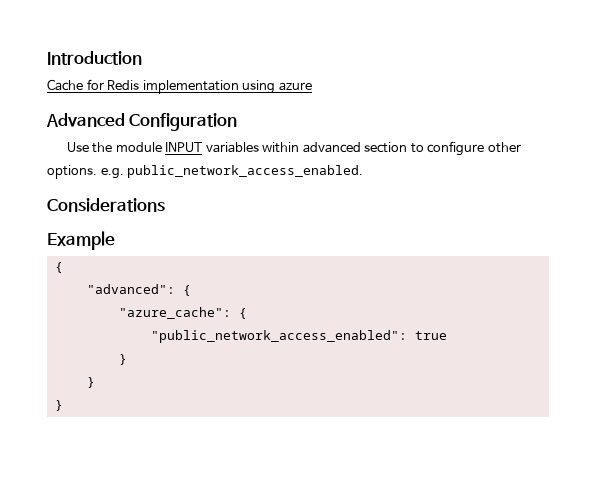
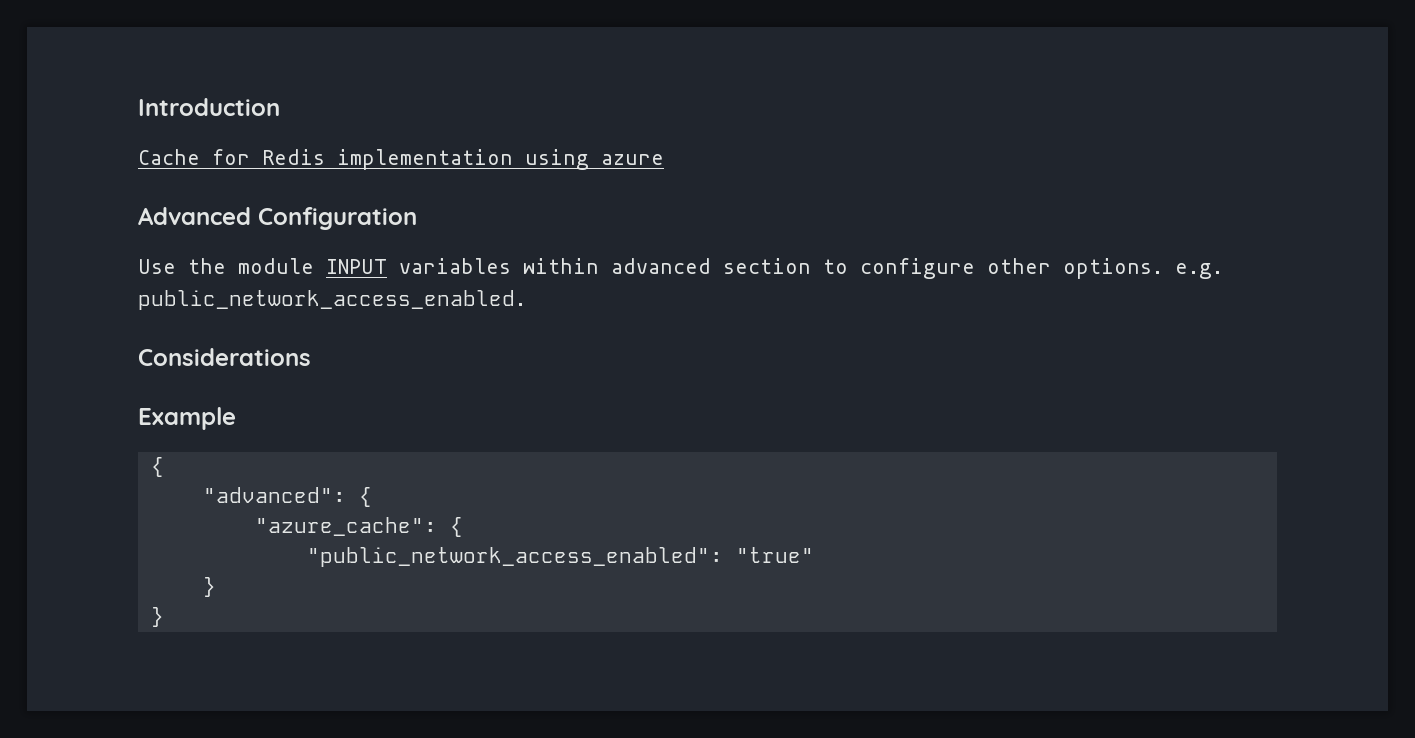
[414,331,447,340] [118,354,127,365] [86,377,95,388] [54,400,63,411] true // } // } // } -> [735,547,814,563] [202,577,216,597] [150,607,164,627] "true" // } // }

